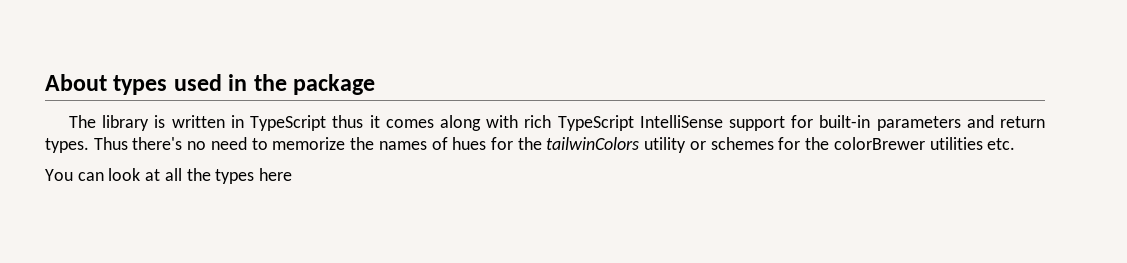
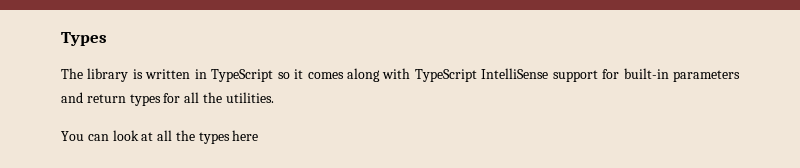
[45,74,376,95] About types used in the package -> [61,32,107,46] Types
[332,115,364,128] thus -> [277,72,290,79] so
[524,115,552,128] rich -> (411, 73) none
[45,137,1016,153] types. Thus there's no need to memorize the names of hues for the tailwinColors utility or schemes for the colorBrewer utilities etc. -> [129,92,274,106] types for all the utilities.

